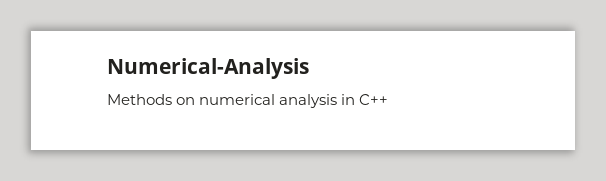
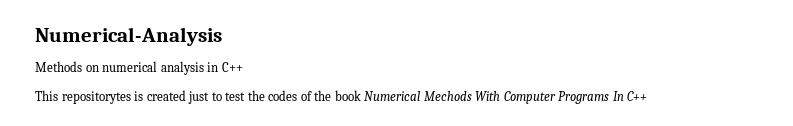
(389, 99) none -> [35,90,648,104] // This repositorytes is created just to test the codes of the book Numerical Mechods With Computer Programs In C++

